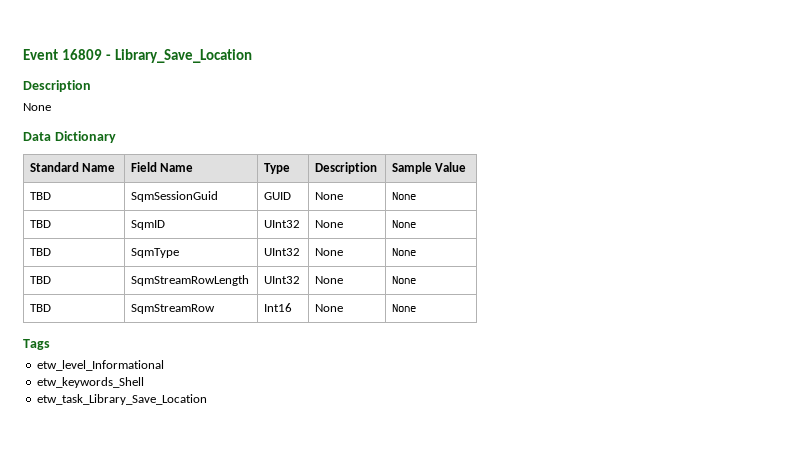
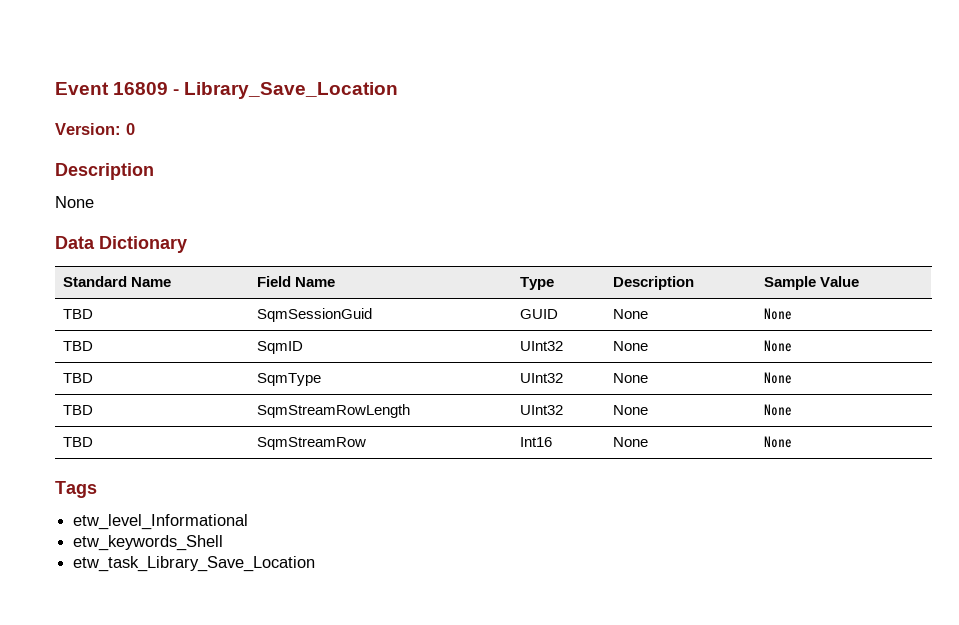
(252, 56) none -> [55,123,135,135] // Version: 0

